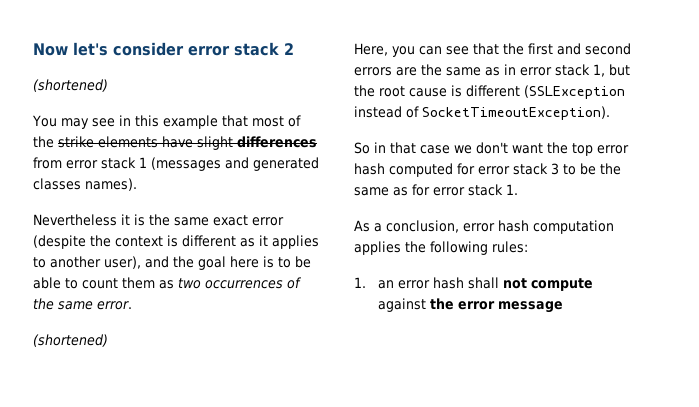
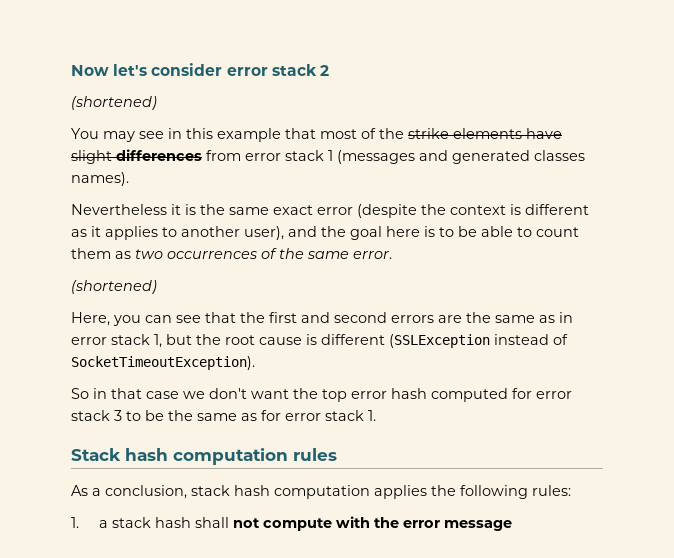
(518, 189) none -> [71,448,337,465] // Stack hash computation rules
[463,223,495,232] error -> [191,485,230,496] stack
[377,280,430,289] an error -> [98,517,151,528] a stack
[377,298,426,312] against -> [335,516,370,528] with

